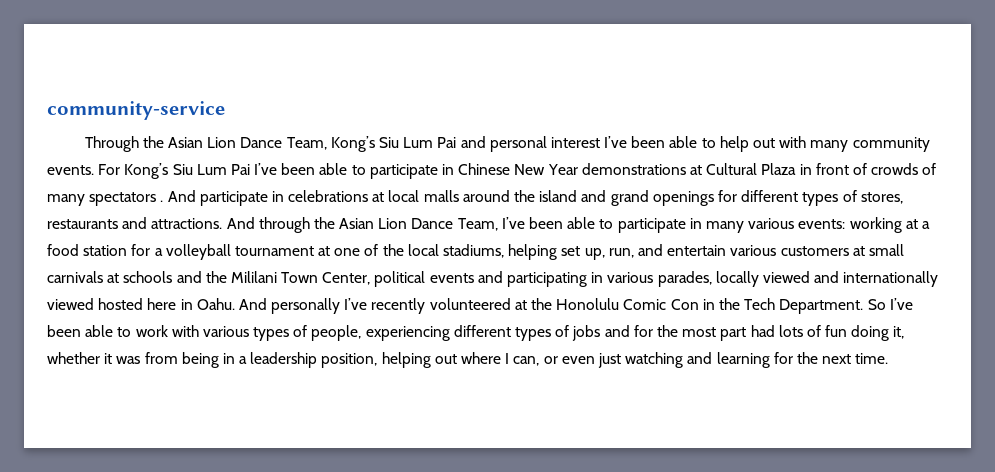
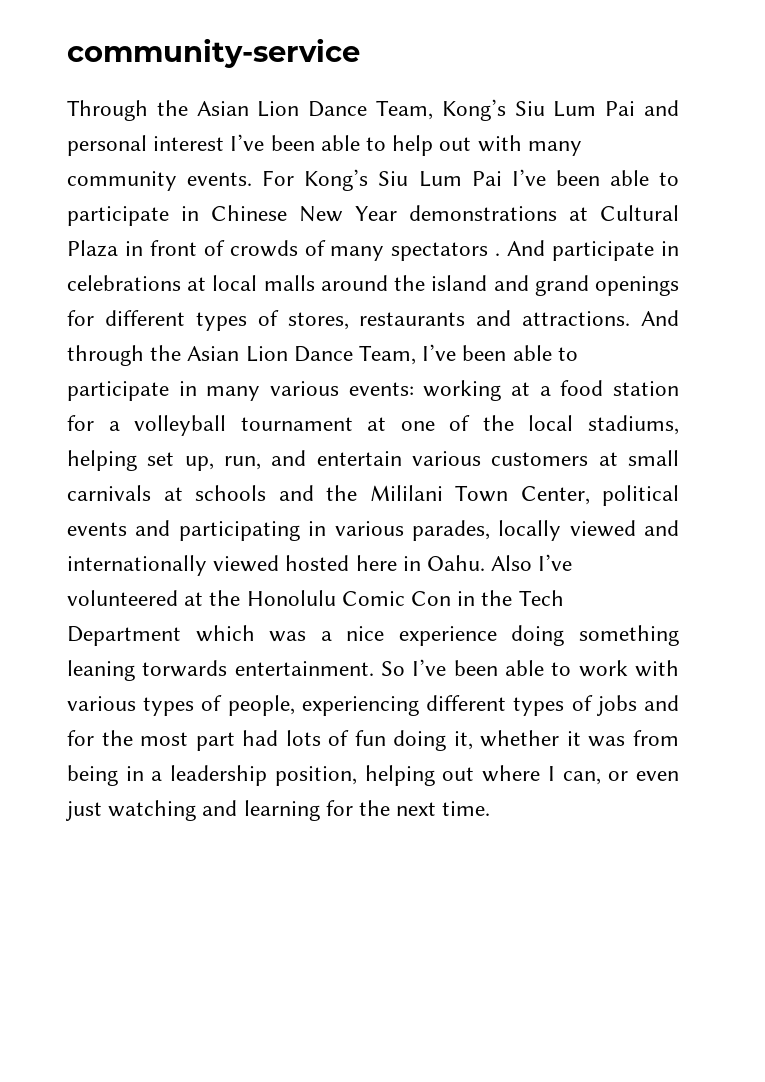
[238,298,426,314] And personally I’ve recently -> [491,554,573,571] Also I’ve
[779,299,864,314] Department. -> [67,625,679,646] [67,660,374,681] Department which was a nice experience doing something leaning torwards entertainment.

